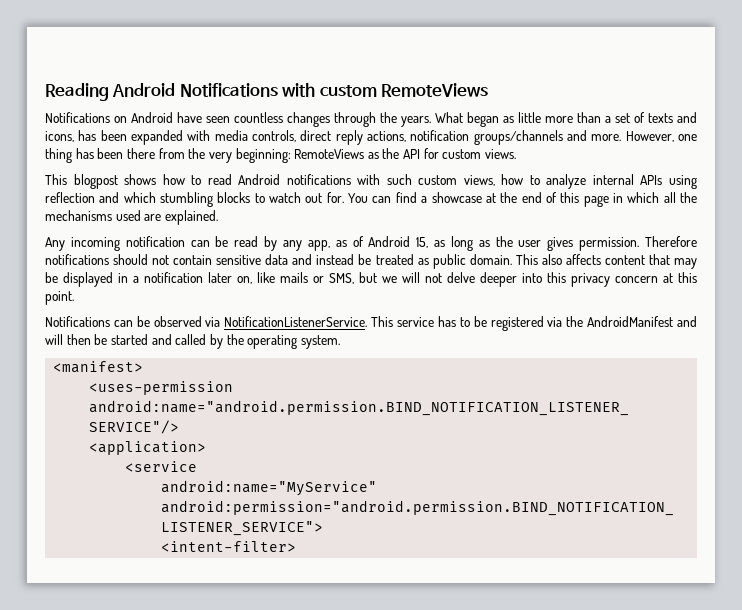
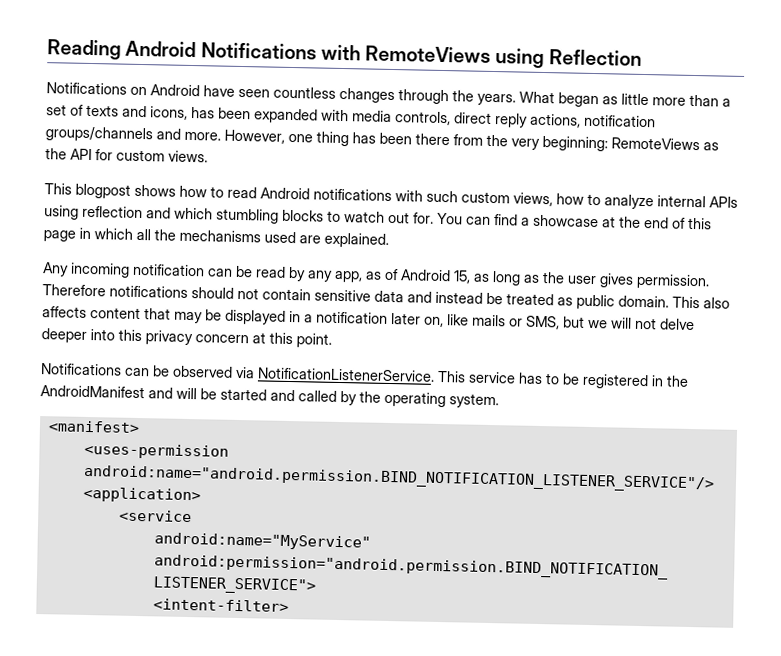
[319,83,489,97] custom RemoteViews -> [365,45,642,69] RemoteViews using Reflection
[547,317,563,327] via -> [651,375,664,387] in
[66,334,91,345] then -> (197, 393) none

